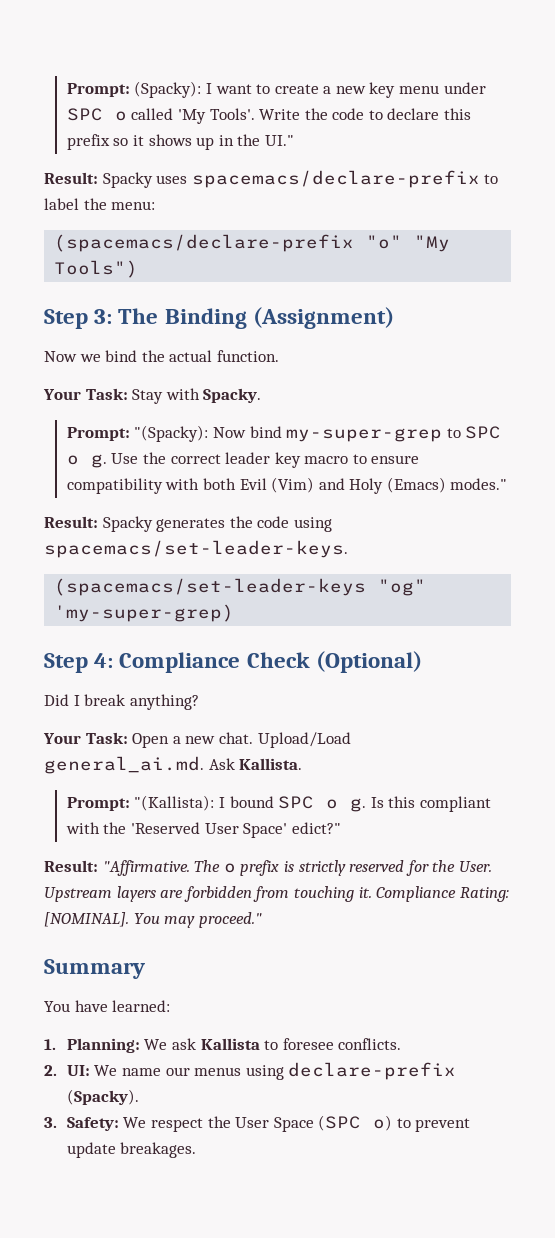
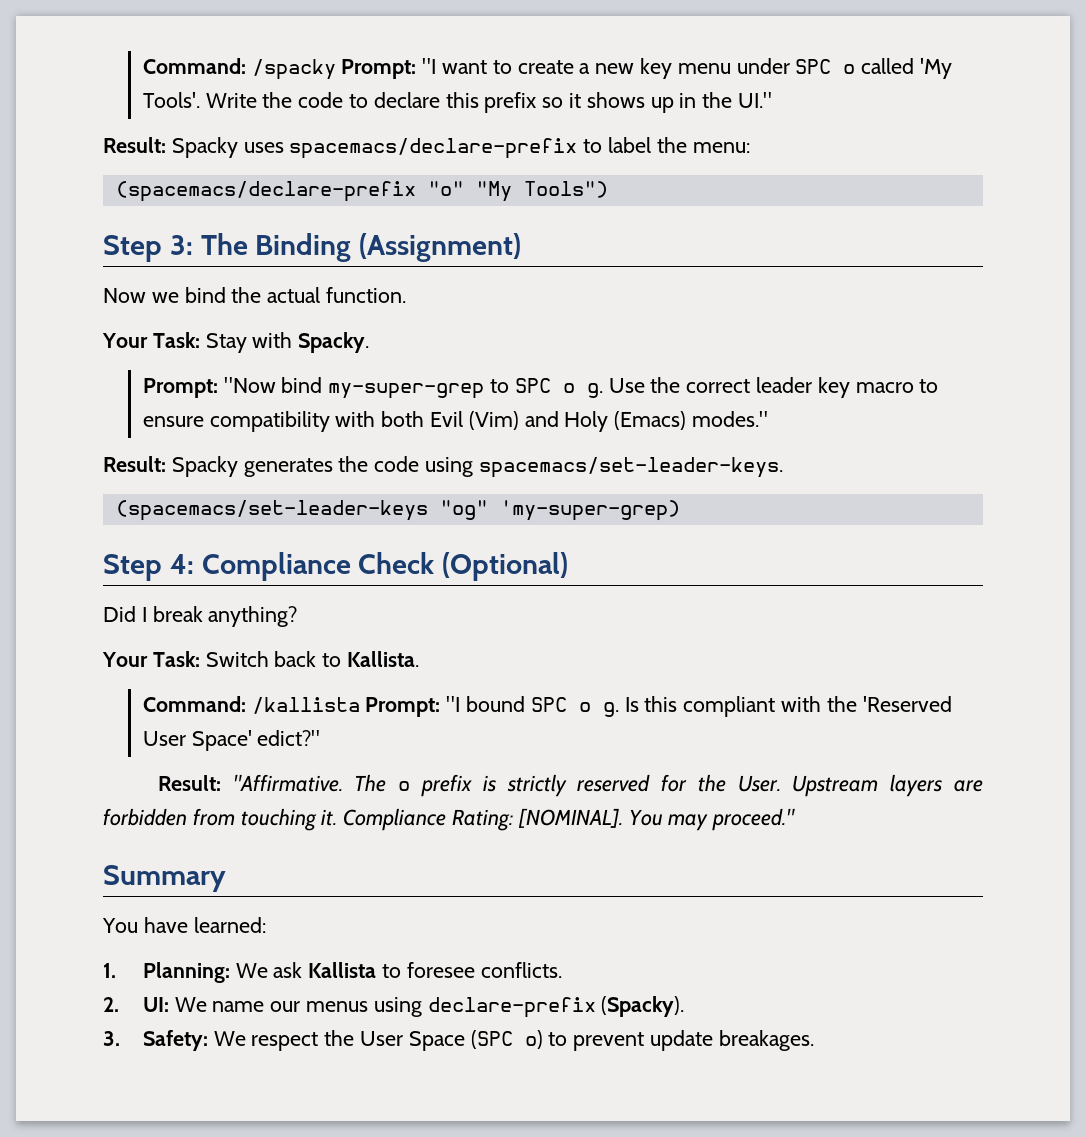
[66,81,212,98] Prompt: (Spacky): I -> [142,58,437,80] Command: /spacky Prompt: "I
[134,425,246,442] "(Spacky): Now -> [223,377,276,393] "Now
[132,732,351,748] [44,756,303,774] [66,795,225,811] Open a new chat. Upload/Load general_ai.md. Ask Kallista. // Prompt: "(Kallista): I -> [205,651,419,667] [142,696,461,717] Switch back to Kallista. // Command: /kallista Prompt: "I

